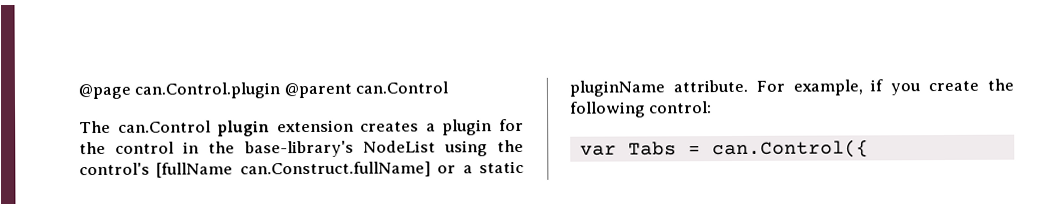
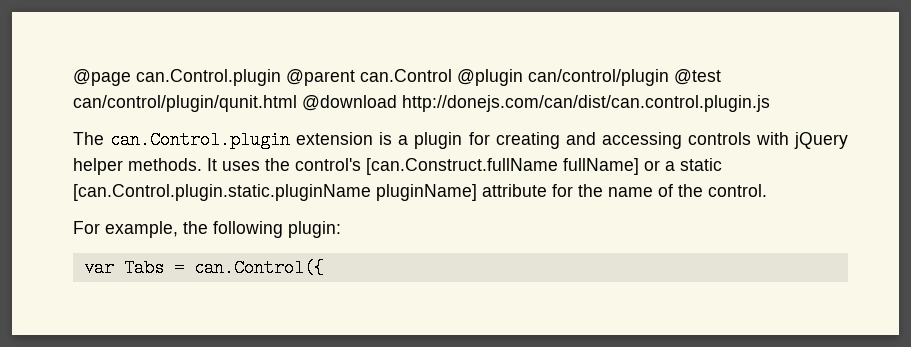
[79,118,524,137] [79,139,524,158] [79,160,524,178] [569,79,980,97] // The can.Control plugin extension creates a plugin for the control in the base-library's NodeList using the control's [fullName can.Construct.fullName] or a static pluginName attribute. For example, if you create -> [457,69,721,86] [73,95,770,112] [73,131,848,149] [73,158,722,175] [73,184,767,201] [73,221,178,238] @plugin can/control/plugin @test can/control/plugin/qunit.html @download http://donejs.com/can/dist/can.control.plugin.js // The can.Control.plugin extension is a plugin for creating and accessing controls with jQuery helper methods. It uses the control's [can.Construct.fullName fullName] or a static [can.Control.plugin.static.pluginName pluginName] attribute for the name of the control. // For example,
[648,101,713,114] control: -> [288,221,341,238] plugin:

